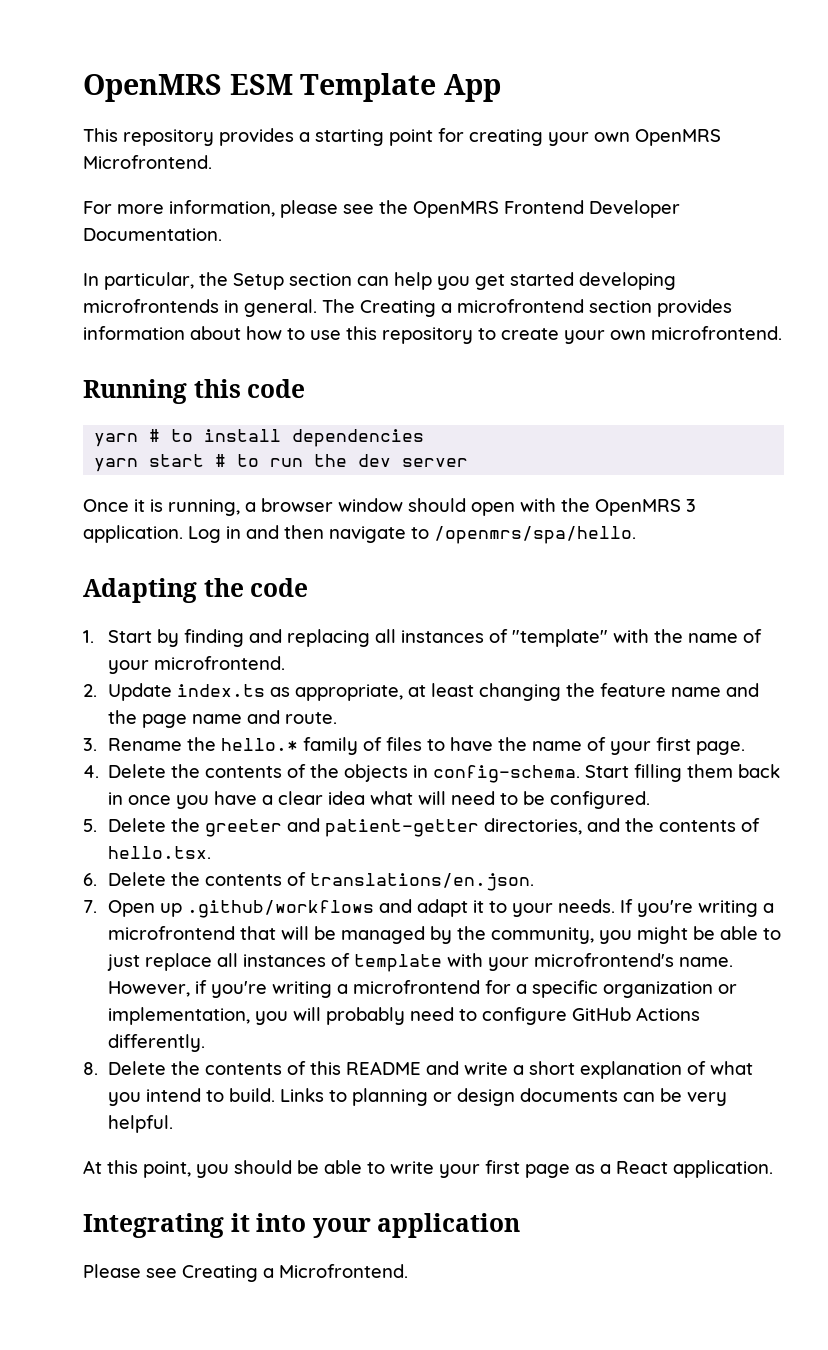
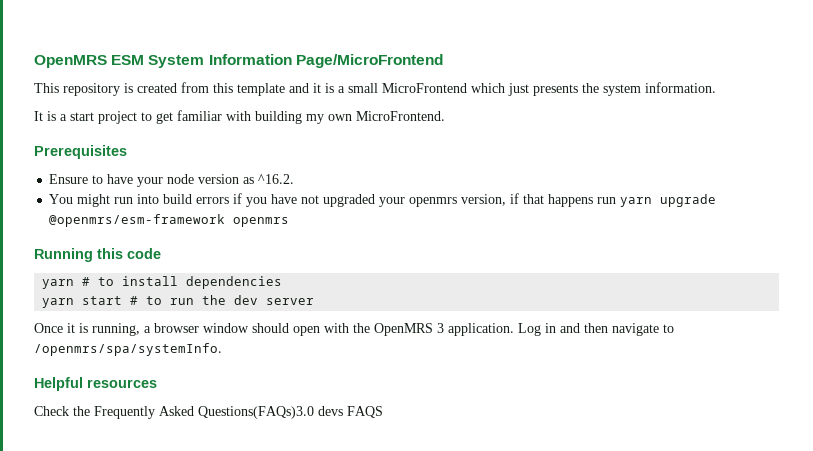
[300,73,502,102] Template App -> [148,54,443,68] System Information Page/MicroFrontend
[219,128,721,146] [83,155,212,169] [83,200,680,218] [83,228,222,241] [83,272,676,290] [83,299,732,317] [83,326,782,344] provides a starting point for creating your own OpenMRS Microfrontend. // For more information, please see the OpenMRS Frontend Developer Documentation. // In particular, the Setup section can help you get started developing microfrontends in general. The Creating a microfrontend section provides information about how to use this repository to create your own microfrontend. -> [124,82,716,96] [34,110,445,124] [34,145,127,159] [49,174,295,187] [49,193,717,207] [49,214,290,227] is created from this template and it is a small MicroFrontend which just presents the system information. // It is a start project to get familiar with building my own MicroFrontend. // Prerequisites // Ensure to have your node version as ^16.2. // You might run into build errors if you have not upgraded your openmrs version, if that happens run yarn upgrade @openmrs/esm-framework openmrs
[434,526,636,544] [83,578,309,603] [83,629,762,647] [107,656,285,674] [83,683,759,701] [107,710,337,728] [83,737,745,755] [83,764,781,783] [108,791,651,809] [83,818,760,837] [107,846,211,859] [83,872,534,891] [83,899,774,918] [107,926,781,944] [106,953,733,972] [107,980,737,998] [107,1007,700,1025] [107,1034,205,1052] [83,1061,753,1079] [107,1088,727,1106] [107,1115,173,1133] [83,1160,773,1178] [83,1213,521,1238] [83,1264,408,1282] /openmrs/spa/hello. // Adapting the code // 1. Start by finding and replacing all instances of "template" with the name of your microfrontend. // 2. Update index.ts as appropriate, at least changing the feature name and the page name and route. // 3. Rename the hello.* family of files to have the name of your first page. // 4. Delete the contents of the objects in config-schema. Start filling them back in once you have a clear idea what will need to be configured. // 5. Delete the greeter and patient-getter directories, and the contents of hello.tsx. // 6. Delete the contents of translations/en.json. // 7. Open up .github/workflows and adapt it to your needs. If you're writing a microfrontend that will be managed by the community, you might be able to just replace all instances of template with your microfrontend's name. However, if you're writing a microfrontend for a specific organization or implementation, you will probably need to configure GitHub Actions differently. // 8. Delete the contents of this README and write a short explanation of what you intend to build. Links to planning or design documents can be very helpful. // At this point, you should be able to write your first page as a React application. // Integrating it into your application // Please see Creating a Microfrontend. -> [34,343,222,356] [34,377,157,391] [34,406,383,419] /openmrs/spa/systemInfo. // Helpful resources // Check the Frequently Asked Questions(FAQs)3.0 devs FAQS

